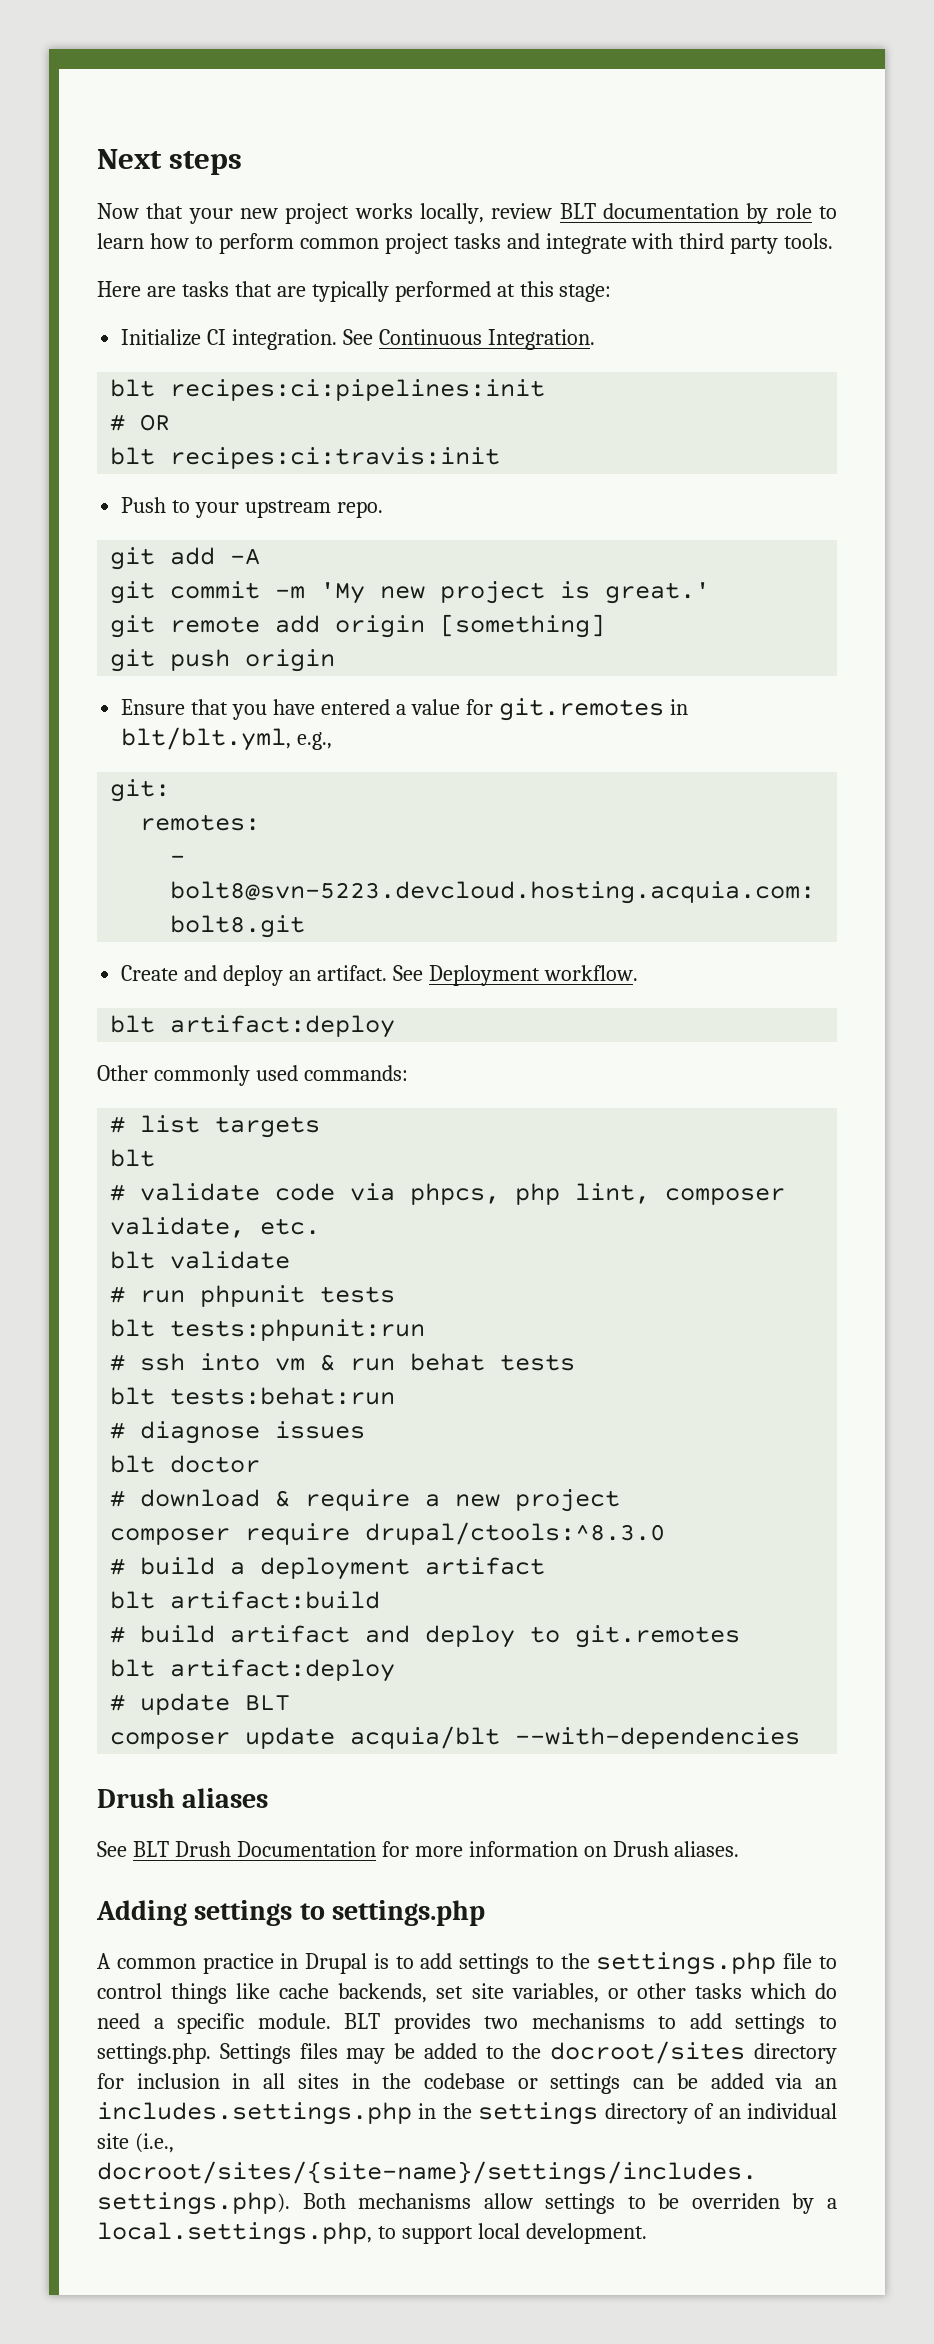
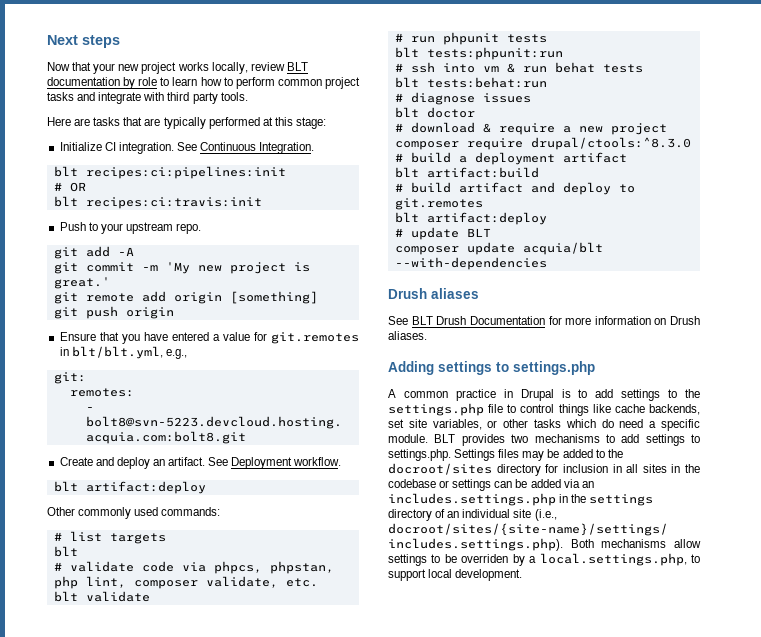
(501, 1194) none -> [269,561,334,574] phpstan,

